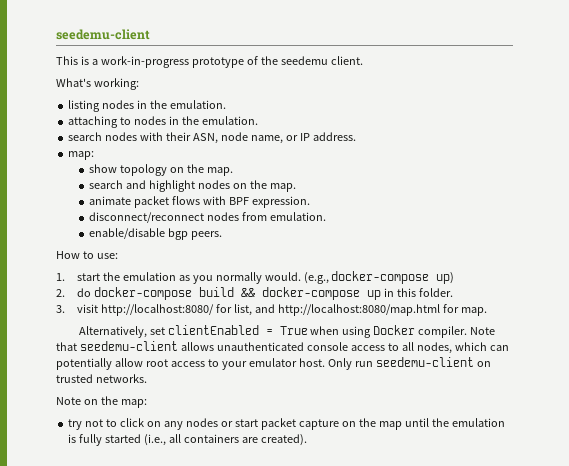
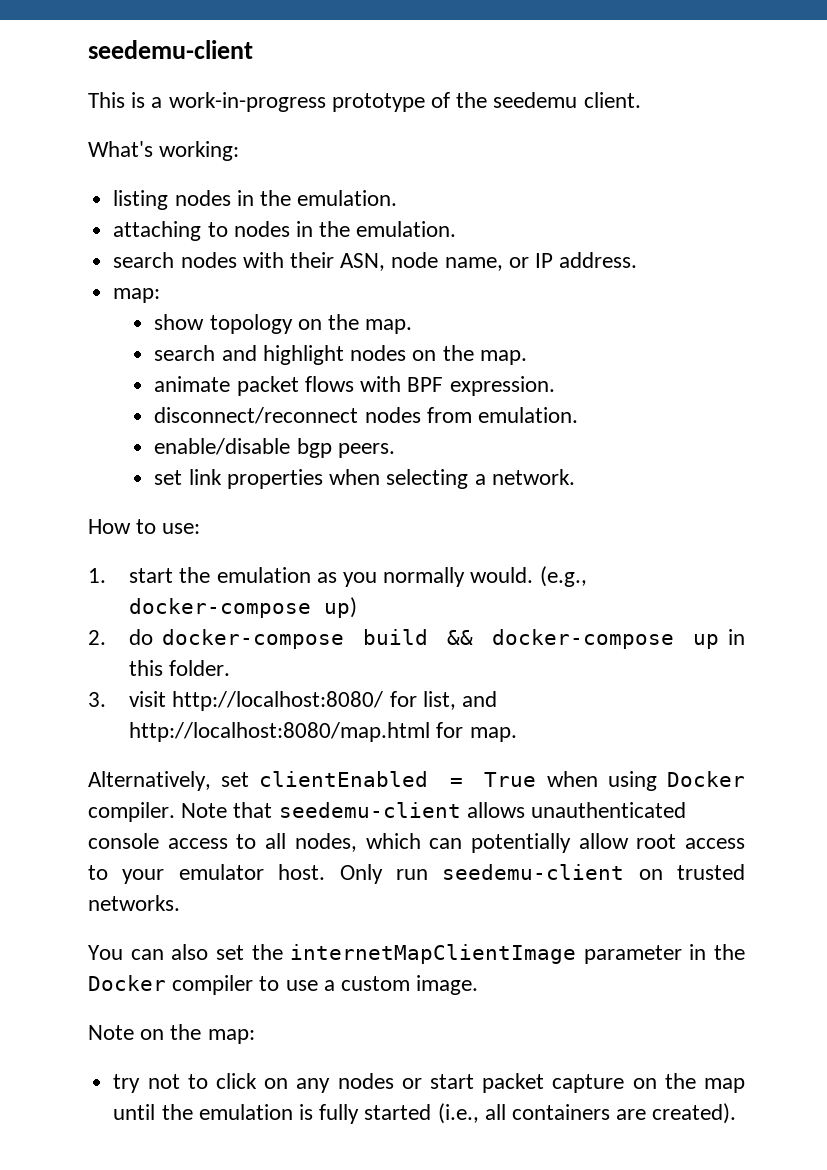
(222, 235) none -> [154,469,575,489] // set link properties when selecting a network.
(147, 378) none -> [88,944,745,964] [88,975,479,995] // You can also set the internetMapClientImage parameter in the Docker compiler to use a custom image.

